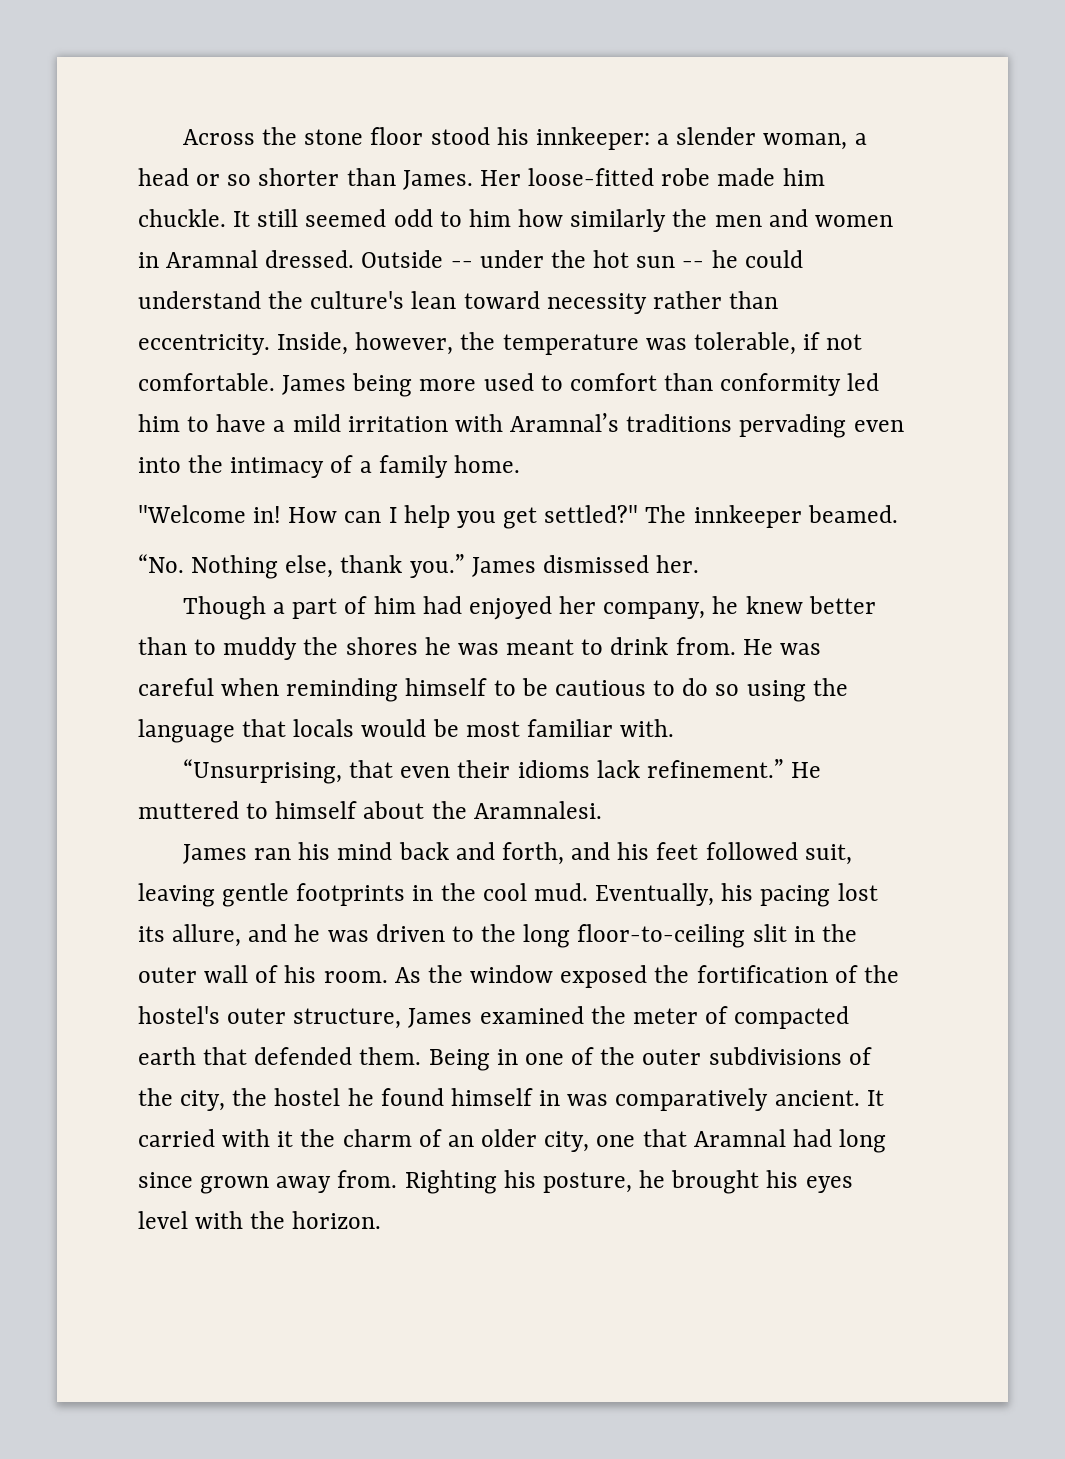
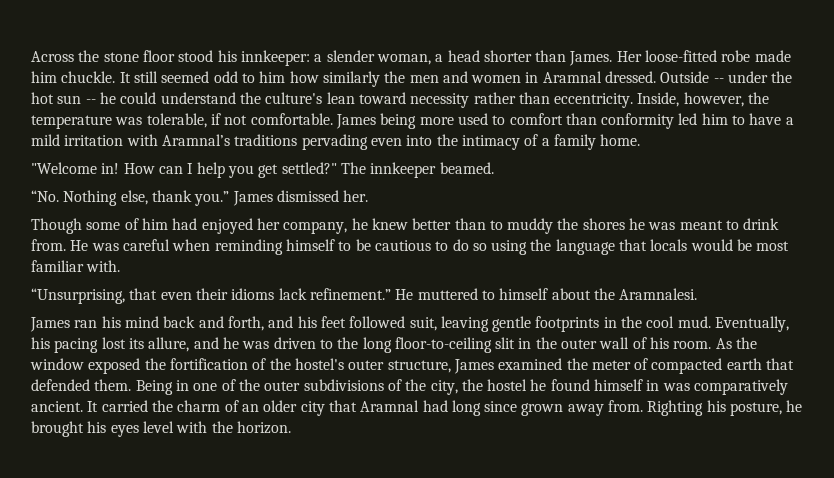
[196,174,252,186] or so -> (480, 56) none
[273,598,338,619] a part -> [86,222,121,230] some
[222,1129,294,1147] with it -> (148, 406) none
[544,1131,636,1152] city, one -> [300,401,325,416] city

